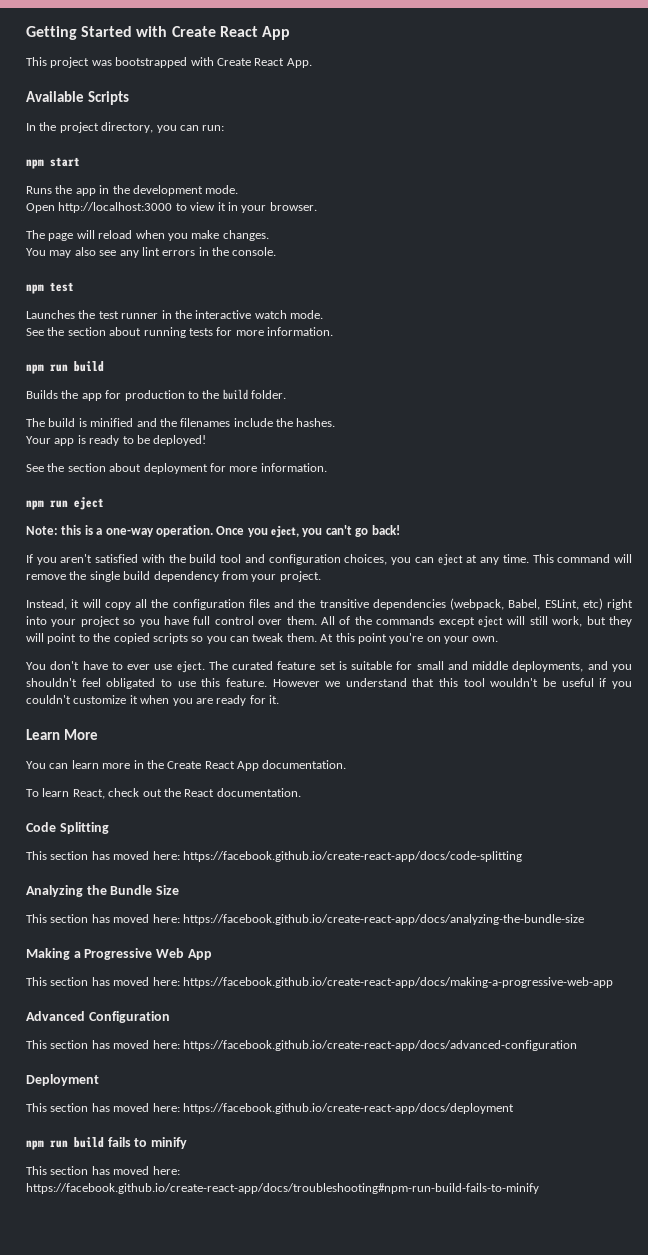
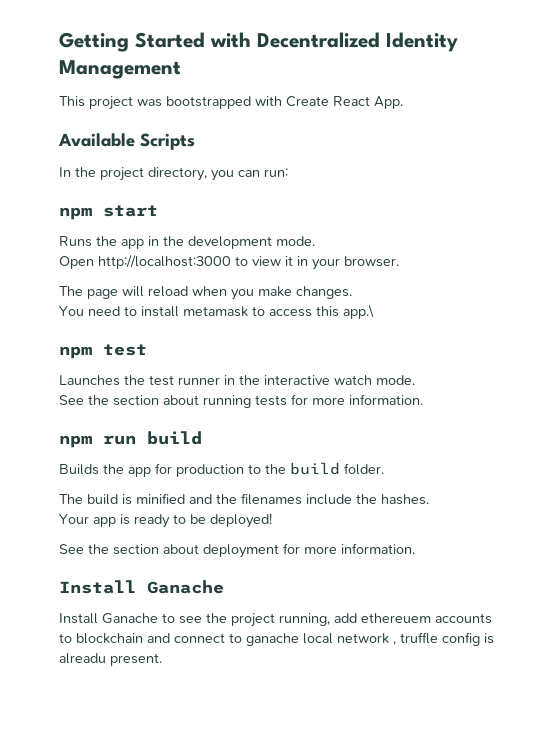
[171,26,290,40] Create React App -> [257,32,458,52] [59,60,181,79] Decentralized Identity Management
[49,247,277,258] may also see any lint errors in the console. -> [88,305,374,319] need to install metamask to access this app.\
[26,497,104,510] [26,525,400,538] [26,554,633,566] [26,571,321,582] [26,598,633,610] [26,616,632,628] [26,633,499,644] [26,661,632,673] [26,678,632,689] [26,695,279,706] [26,729,98,740] [26,760,347,771] [26,788,301,799] [26,822,109,834] [26,851,522,862] [26,885,179,897] [26,914,584,925] [26,948,212,960] [26,977,613,988] [26,1011,170,1023] [26,1040,577,1051] [26,1074,99,1086] [26,1103,514,1114] [26,1137,187,1150] [26,1166,180,1175] [26,1183,539,1194] npm run eject // Note: this is a one-way operation. Once you eject, you can't go back! // If you aren't satisfied with the build tool and configuration choices, you can eject at any time. This command will remove the single build dependency from your project. // Instead, it will copy all the configuration files and the transitive dependencies (webpack, Babel, ESLint, etc) right into your project so you have full control over them. All of the commands except eject will still work, but they will point to the copied scripts so you can tweak them. At this point you're on your own. // You don't have to ever use eject. The curated feature set is suitable for small and middle deployments, and you shouldn't feel obligated to use this feature. However we understand that this tool wouldn't be useful if you couldn't customize it when you are ready for it. // Learn More // You can learn more in the Create React App documentation. // To learn React, check out the React documentation. // Code Splitting // This section has moved here: https://facebook.github.io/create-react-app/docs/code-splitting // Analyzing the Bundle Size // This section has moved here: https://facebook.github.io/create-react-app/docs/analyzing-the-bundle-size // Making a Progressive Web App // This section has moved here: https://facebook.github.io/create-react-app/docs/making-a-progressive-web-app // Advanced Configuration // This section has moved here: https://facebook.github.io/create-react-app/docs/advanced-configuration // Deployment // This section has moved here: https://facebook.github.io/create-react-app/docs/deployment // npm run build fails to minify // This section has moved here: https://facebook.github.io/create-react-app/docs/troubleshooting#npm-run-build-fails-to-minify -> [59,580,224,594] [59,613,492,627] [59,632,494,646] [59,653,162,666] Install Ganache // Install Ganache to see the project running, add ethereuem accounts to blockchain and connect to ganache local network , truffle config is alreadu present.

